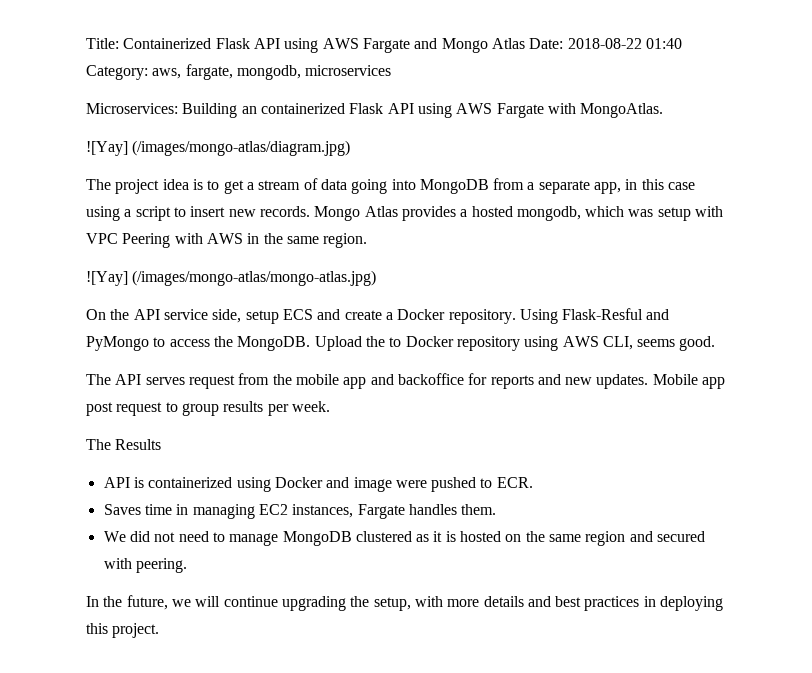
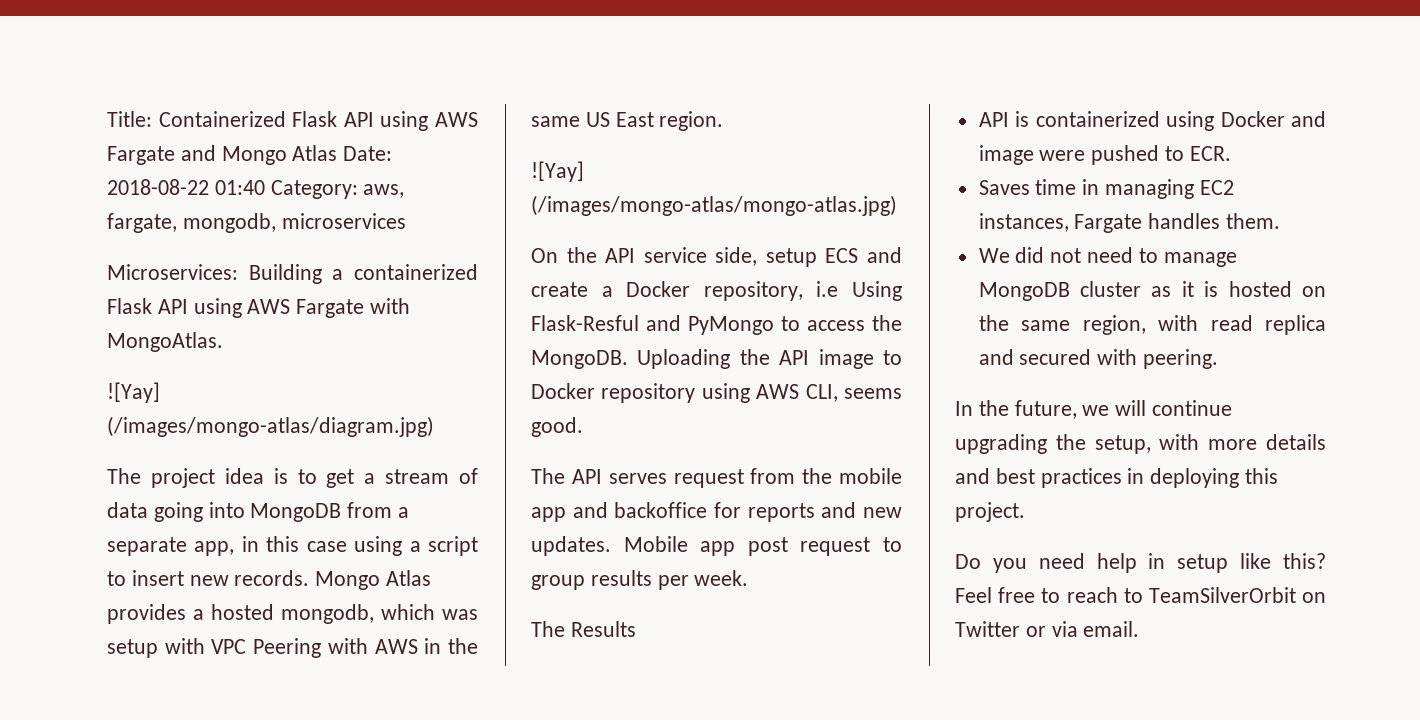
[241,106,257,114] an -> [332,269,344,280] a
(319, 240) none -> [585,112,654,127] US East
[448,309,516,324] repository. -> [703,281,839,301] repository, i.e
[314,336,385,351] Upload the -> [637,349,874,369] Uploading the API image
[355,531,412,542] clustered -> [1080,281,1142,297] cluster
[585,531,626,546] region -> [1082,315,1326,335] region, with read replica
(160, 630) none -> [955,553,1326,573] [955,587,1326,603] [955,621,1140,637] // Do you need help in setup like this? Feel free to reach to TeamSilverOrbit on Twitter or via email.

